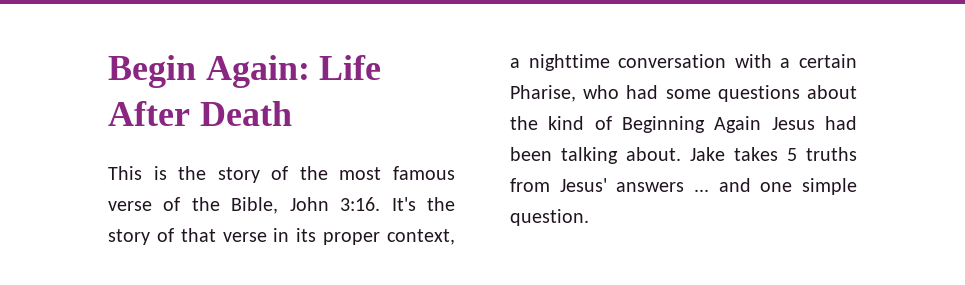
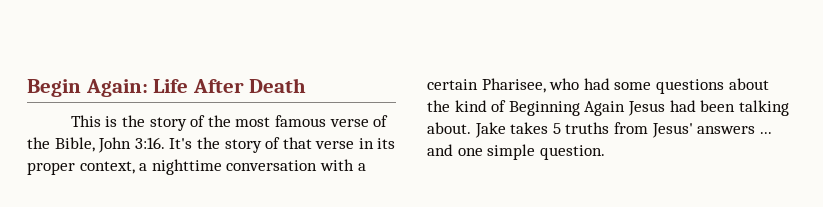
[510,85,576,102] Pharise, -> [481,78,546,93] Pharisee,

